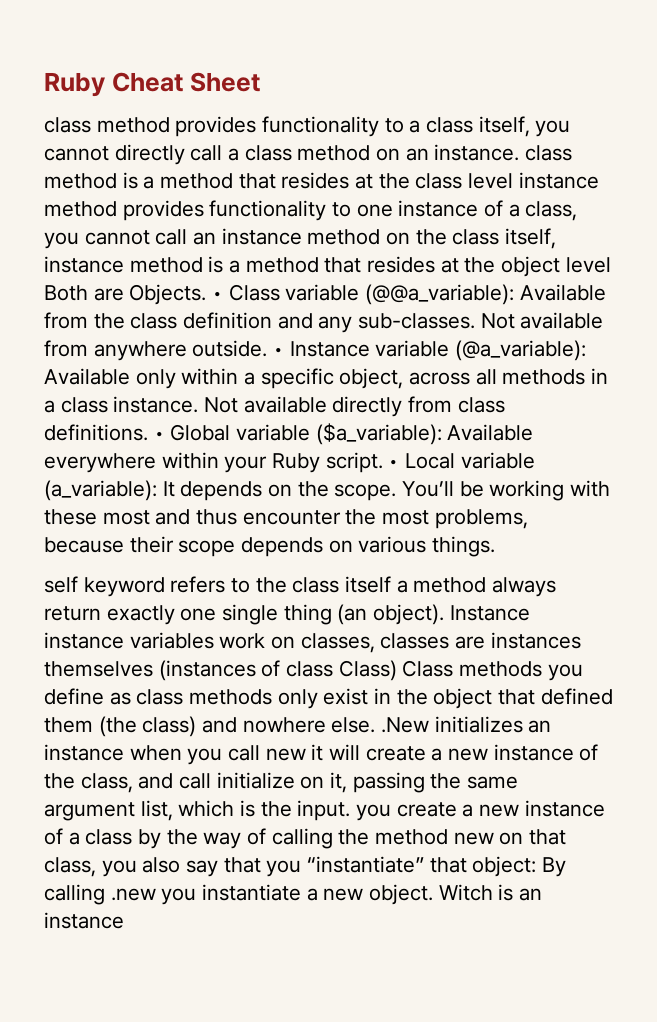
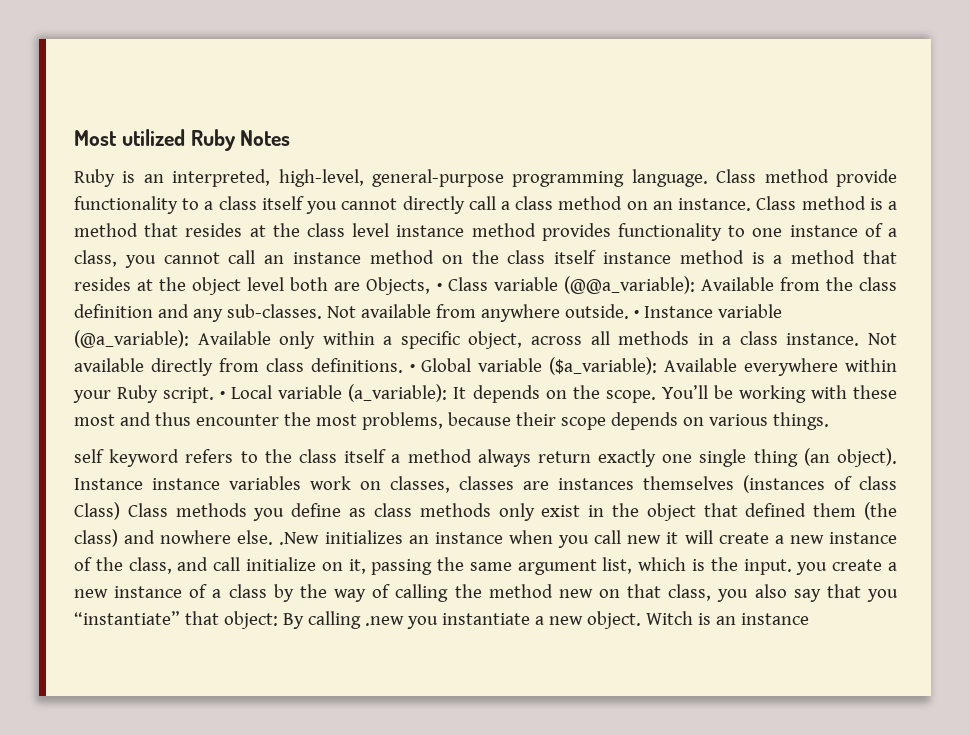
[44,72,260,97] [44,116,257,137] Ruby Cheat Sheet // class method provides -> [74,129,291,151] [74,169,897,187] Most utilized Ruby Notes // Ruby is an interpreted, high-level, general-purpose programming language. Class method provide
[478,116,530,137] itself, -> [261,196,304,210] itself
[525,145,573,161] class -> [756,196,797,210] Class
[505,228,557,249] itself, -> [554,250,597,264] itself
[44,284,207,305] Both are Objects. -> [290,277,431,295] both are Objects,

